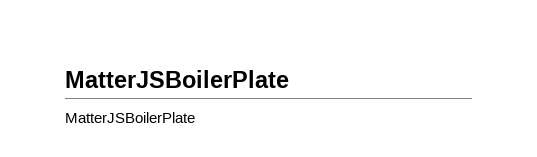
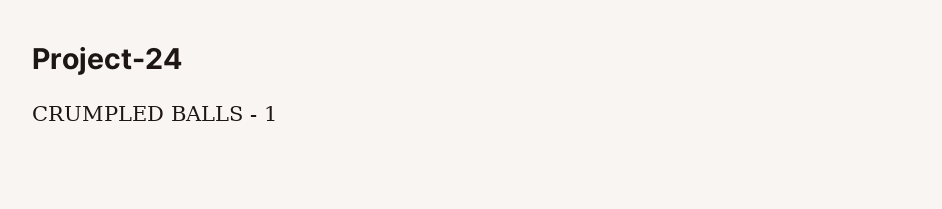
[65,70,289,88] [65,112,195,123] MatterJSBoilerPlate // MatterJSBoilerPlate -> [32,46,182,75] [32,106,277,121] Project-24 // CRUMPLED BALLS - 1

